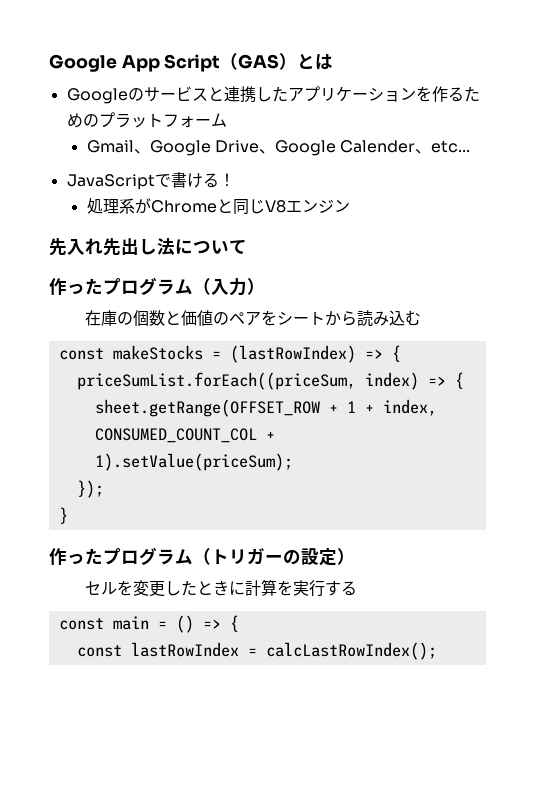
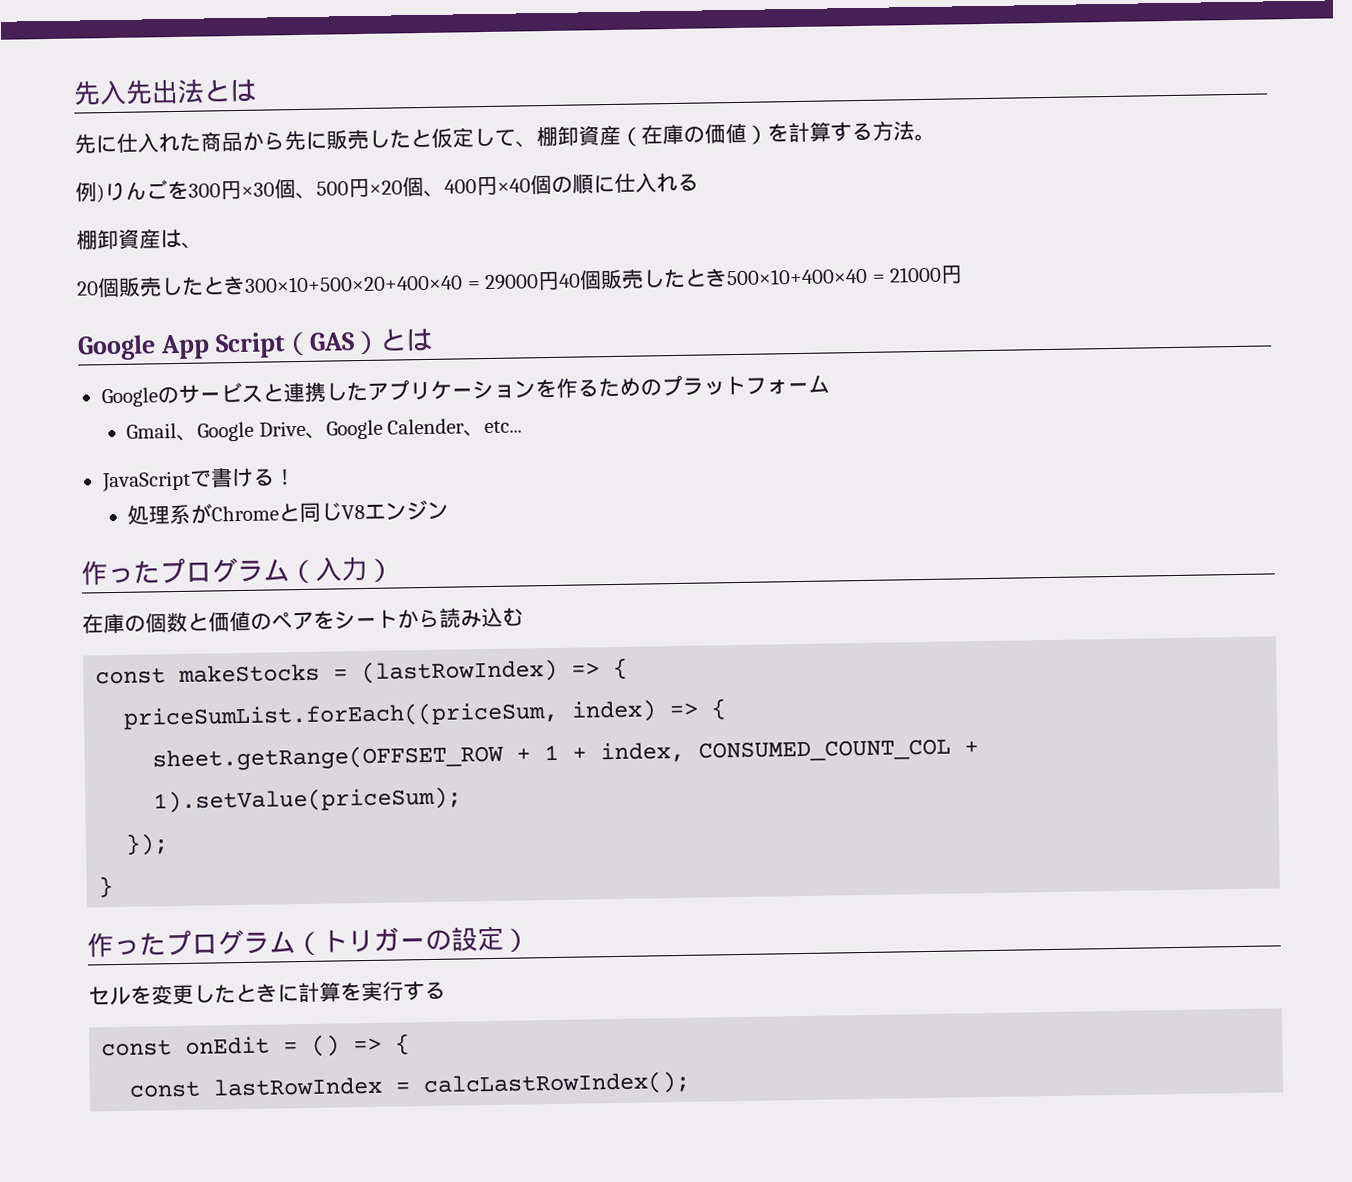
(49, 63) none -> [73,78,257,106] [74,120,936,154] [75,172,699,204] [76,228,203,250] [76,265,964,298] 先入先出法とは // 先に仕入れた商品から先に販売したと仮定して、棚卸資産（在庫の価値）を計算する方法。 // 例)りんごを300円×30個、500円×20個、400円×40個の順に仕入れる // 棚卸資産は、 // 20個販売したとき300×10+500×20+400×40 = 29000円40個販売したとき500×10+400×40 = 21000円 //
[49,238,247,256] // 先入れ先出し法について -> (450, 510) none
[112,616,149,630] main -> [185,1036,271,1055] onEdit

